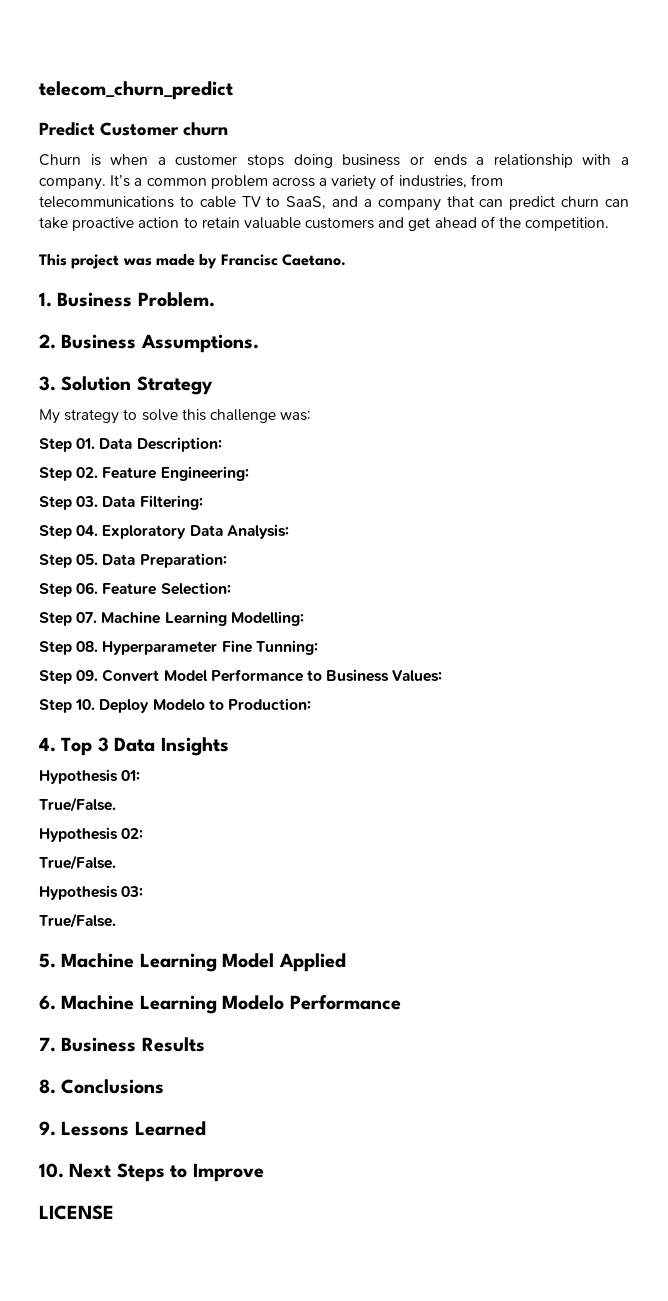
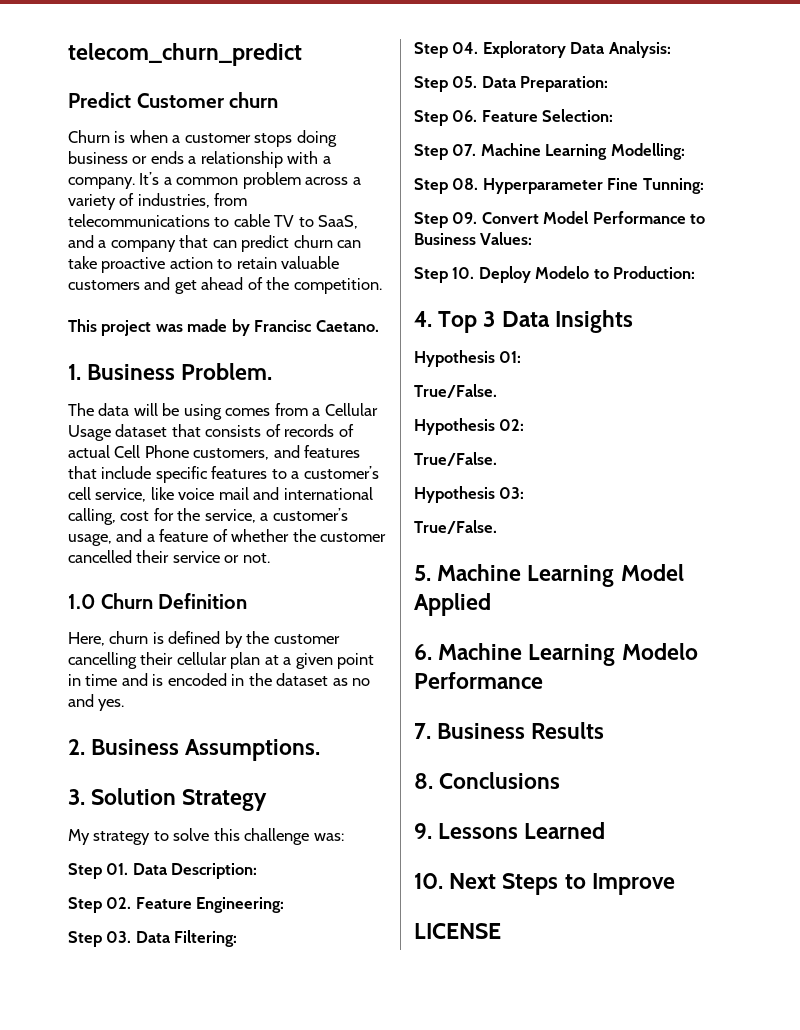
(215, 299) none -> [68,403,378,420] [68,424,354,441] [68,445,361,460] [68,466,379,483] [68,487,373,502] [68,508,348,525] [68,529,387,546] [68,550,270,563] [68,593,248,609] [68,631,340,648] [68,652,375,669] [68,673,371,686] [68,694,125,711] // The data will be using comes from a Cellular Usage dataset that consists of records of actual Cell Phone customers, and features that include specific features to a customer’s cell service, like voice mail and international calling, cost for the service, a customer’s usage, and a feature of whether the customer cancelled their service or not. // 1.0 Churn Definition // Here, churn is defined by the customer cancelling their cellular plan at a given point in time and is encoded in the dataset as no and yes.

